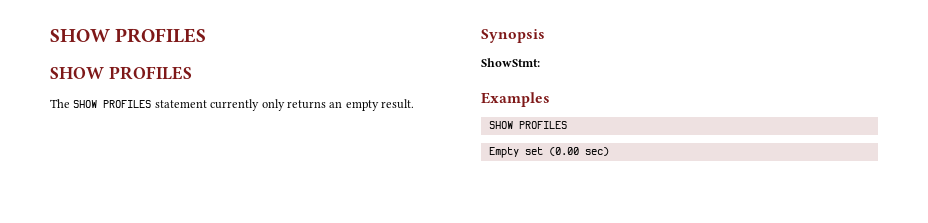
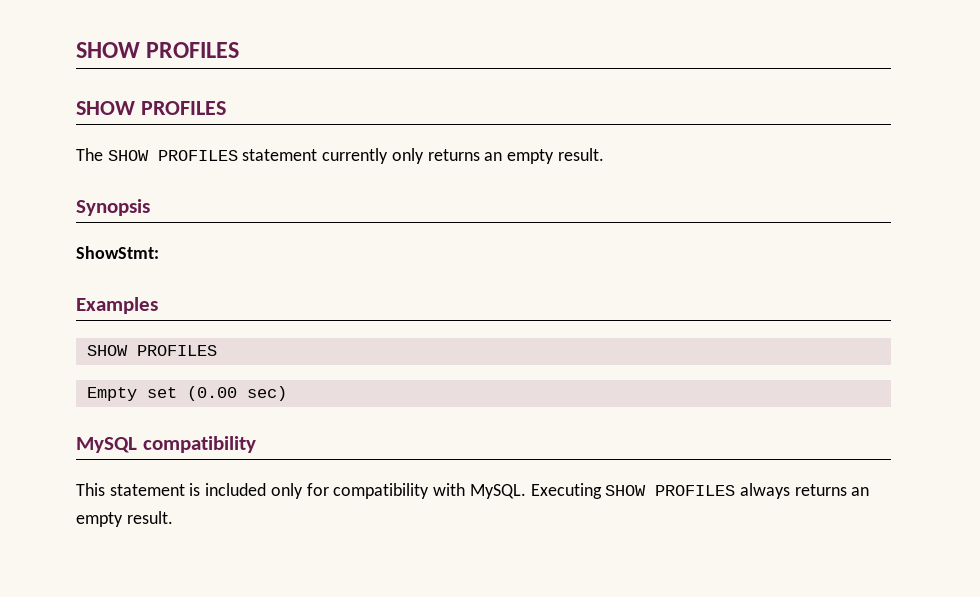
(609, 151) none -> [76,436,256,453] [76,483,870,499] [76,511,173,527] // MySQL compatibility // This statement is included only for compatibility with MySQL. Executing SHOW PROFILES always returns an empty result.

